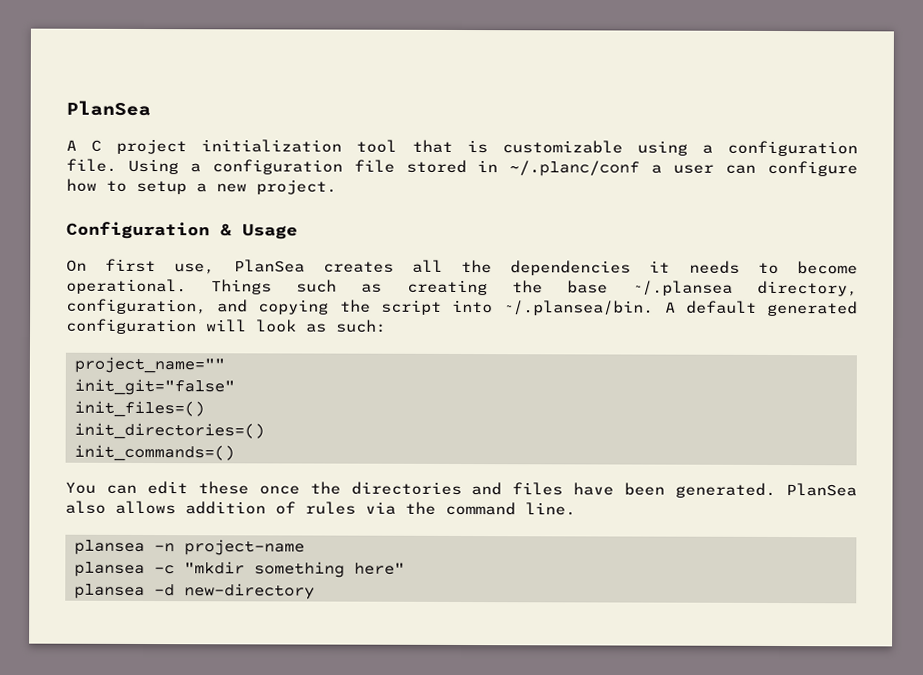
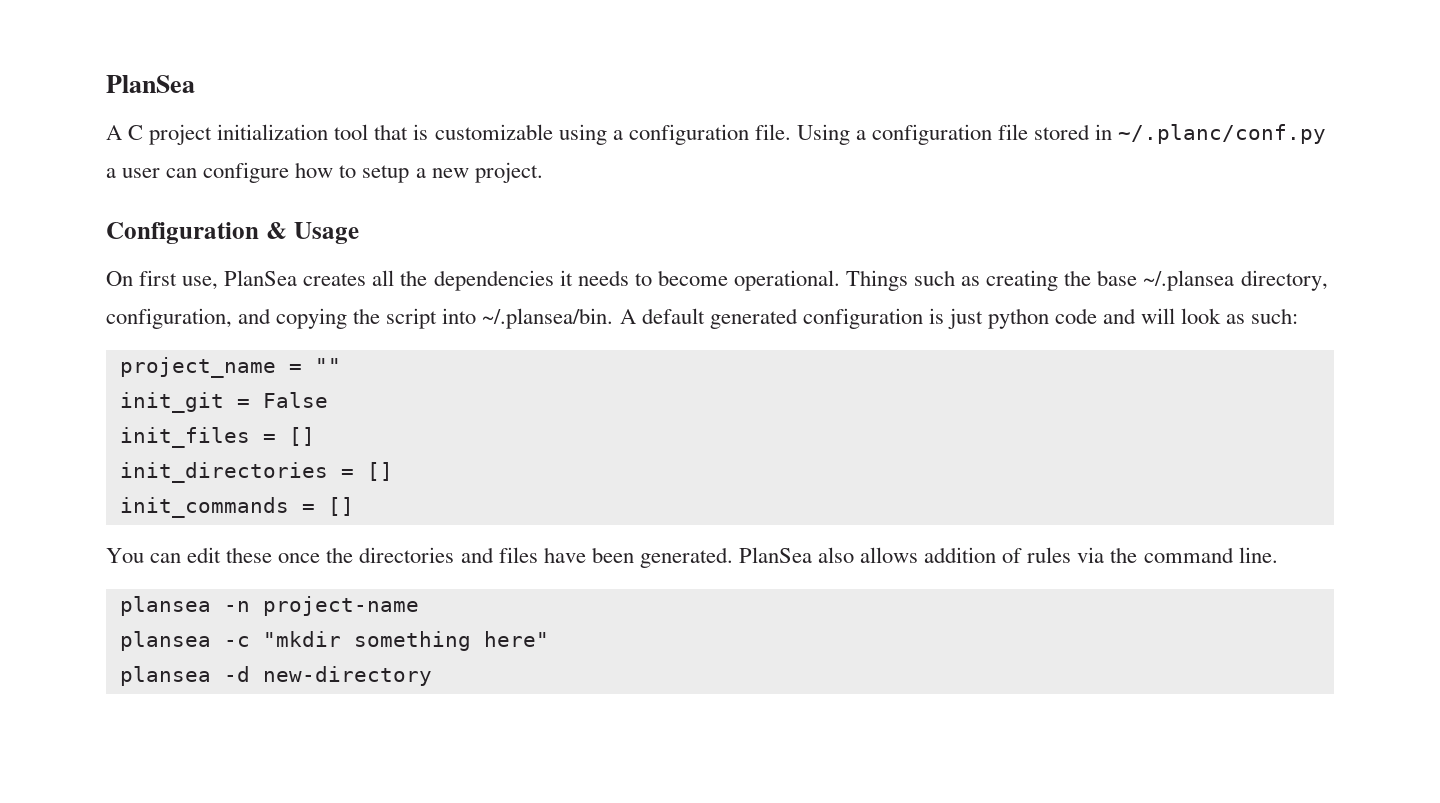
[509,160,641,177] ~/.planc/conf -> [1118,124,1327,144] ~/.planc/conf.py
(197, 326) none -> [928,308,1137,329] is just python code and
[73,356,225,374] [73,378,235,396] [73,400,205,418] [73,422,265,440] [73,444,235,462] project_name="" // init_git="false" // init_files=() // init_directories=() // init_commands=() -> [119,357,341,378] [119,392,328,413] [119,427,315,448] [119,462,393,483] [119,497,354,518] project_name = "" // init_git = False // init_files = [] // init_directories = [] // init_commands = []

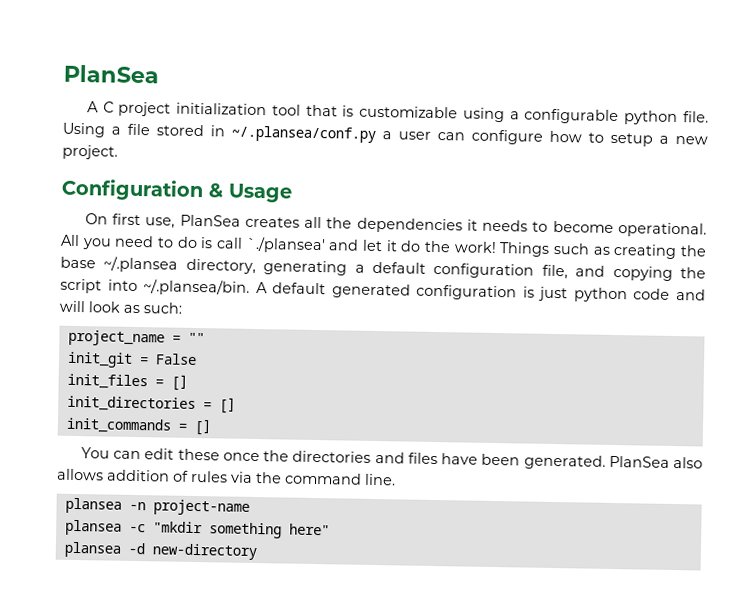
[628,124,749,145] configuration -> [524,108,679,126] configurable python
[872,124,993,145] configuration -> (121, 130) none
[1118,124,1327,144] ~/.planc/conf.py -> [231,125,376,143] ~/.plansea/conf.py
(840, 280) none -> [60,234,497,254] All you need to do is call `./plansea' and let it do the work!
[106,308,232,329] configuration, -> [263,260,568,280] generating a default configuration file,

